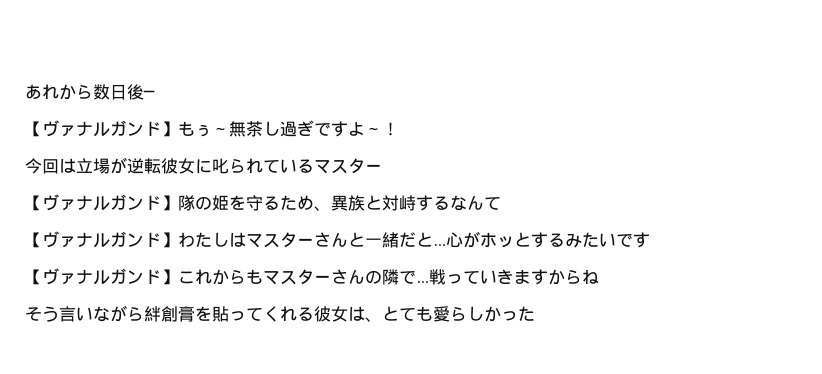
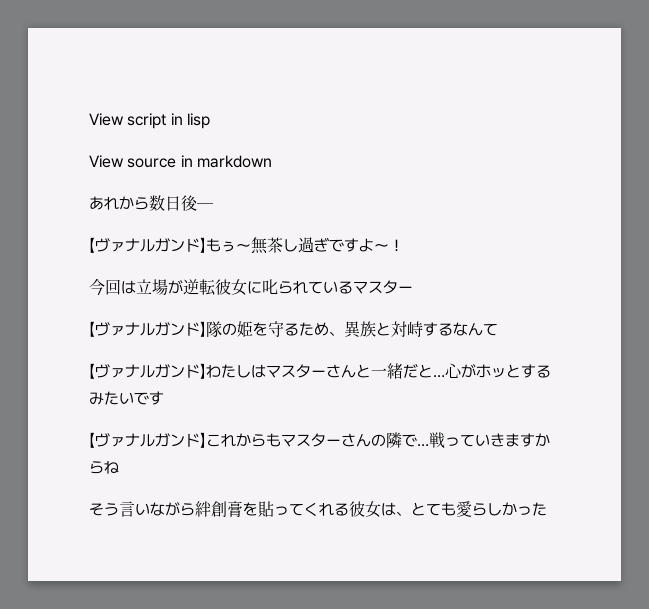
(25, 92) none -> [89,113,210,129] [89,155,272,168] View script in lisp // View source in markdown //

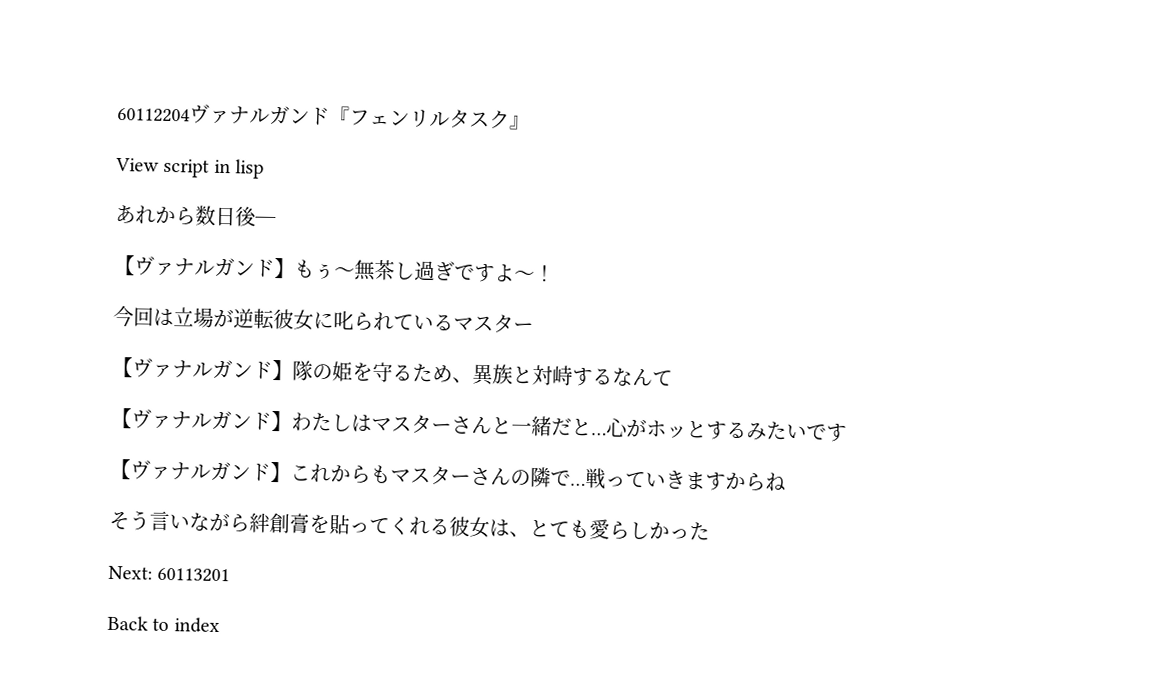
(89, 119) none -> [117,103,530,130] 60112204ヴァナルガンド『フェンリルタスク』 //
[89,155,272,168] // View source in markdown -> (265, 169) none
(547, 509) none -> [108,565,231,583] [107,615,220,634] // Next: 60113201 // Back to index

